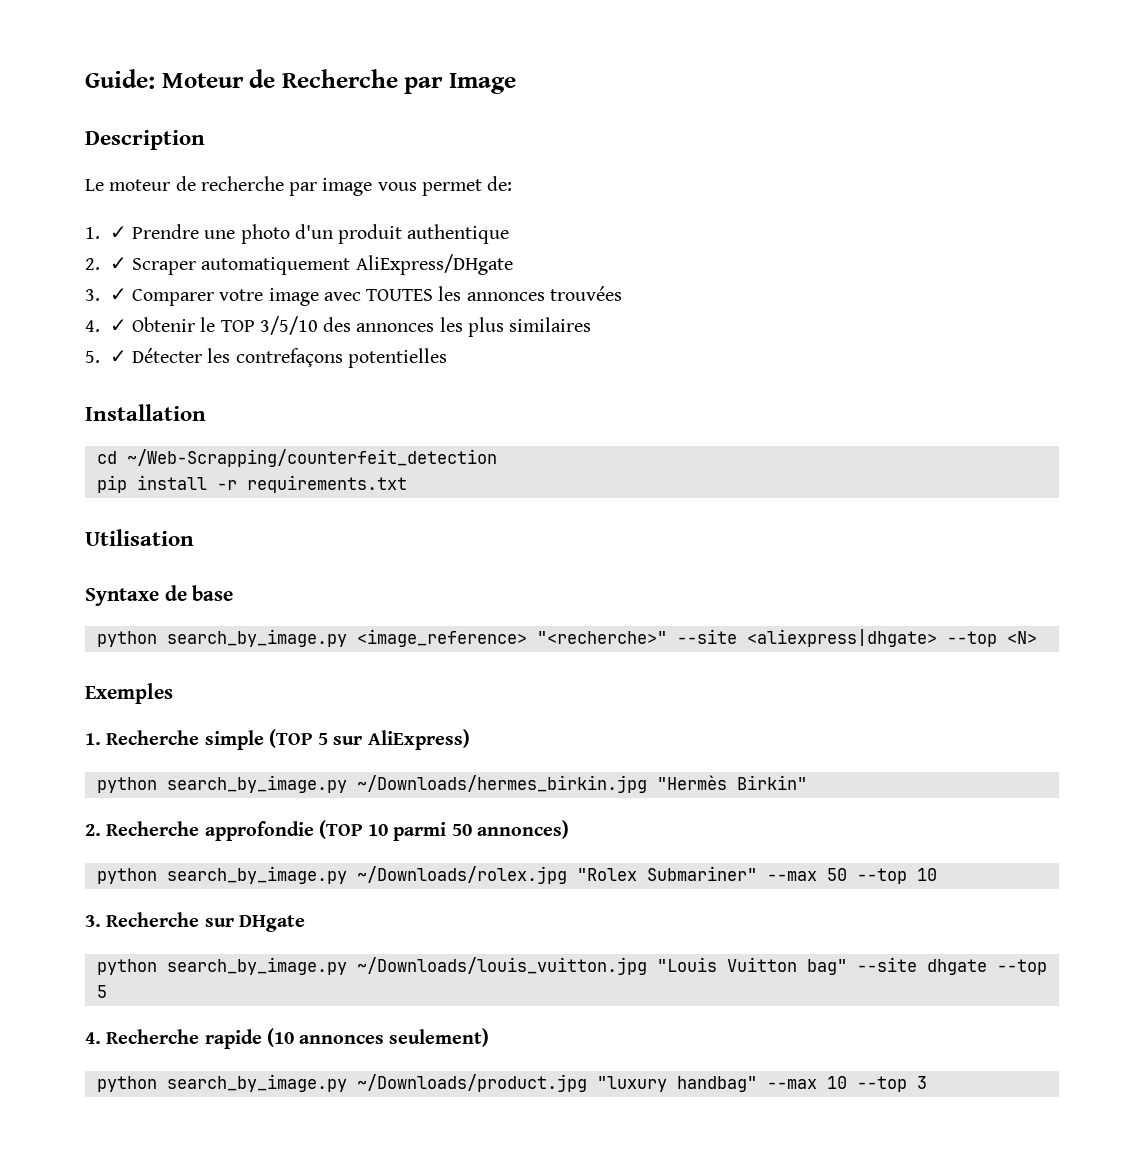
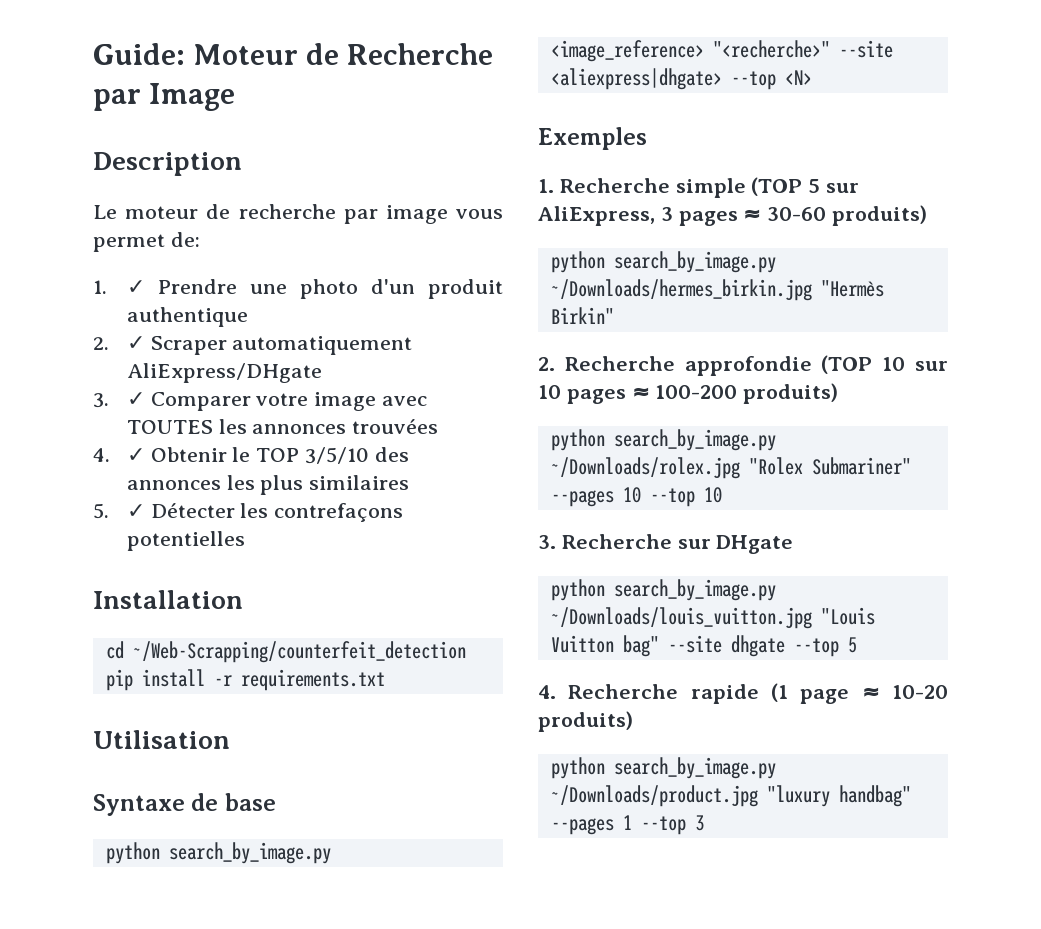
[367,729,470,750] AliExpress) -> [538,205,928,226] AliExpress, 3 pages ≈ 30-60 produits)
[393,820,569,841] parmi 50 annonces) -> [915,361,948,371] [538,383,839,404] sur 10 pages ≈ 100-200 produits)
[766,868,847,881] --max 50 -> [550,487,641,507] --pages 10
[266,1028,490,1047] (10 annonces seulement) -> [771,683,948,704] [538,711,633,732] (1 page ≈ 10-20 produits)
[766,1076,847,1089] --max 10 -> [550,815,632,835] --pages 1

